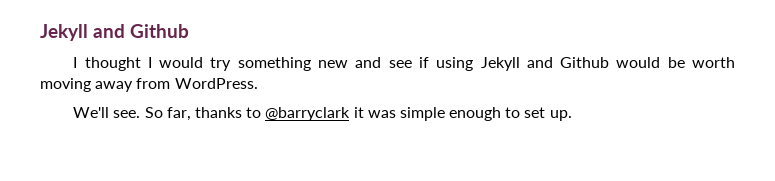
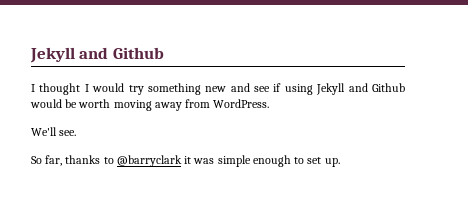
(141, 114) none -> (77, 133) //

